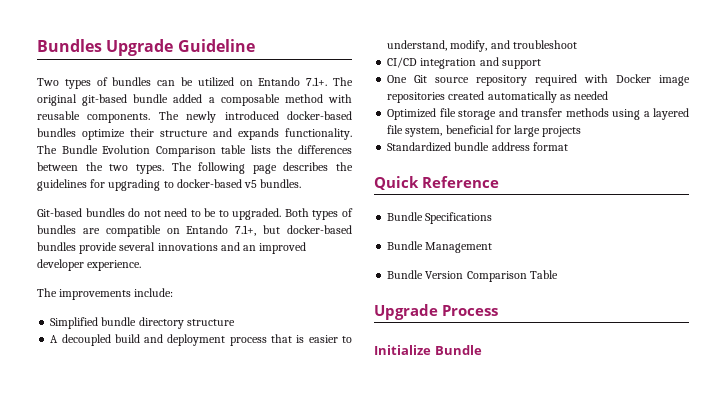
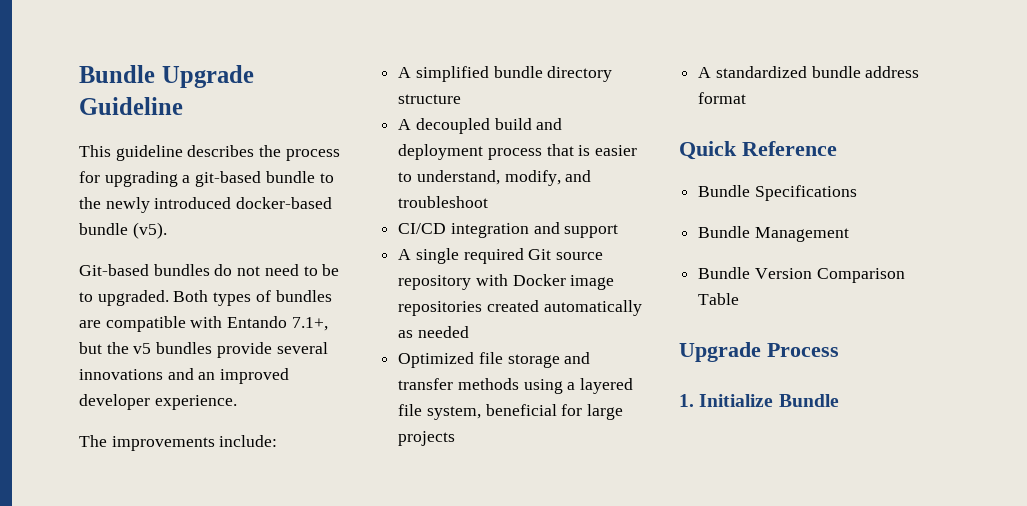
[37,39,102,52] Bundles -> [79,65,155,83] Bundle
[37,77,354,89] [37,94,352,106] [37,111,352,123] [37,128,352,140] [37,145,353,157] [37,162,353,174] [37,179,302,191] Two types of bundles can be utilized on Entando 7.1+. The original git-based bundle added a composable method with reusable components. The newly introduced docker-based bundles optimize their structure and expands functionality. The Bundle Evolution Comparison table lists the differences between the two types. The following page describes the guidelines for upgrading to docker-based v5 bundles. -> [79,145,340,161] [79,171,334,187] [79,197,333,213] [79,222,167,239] This guideline describes the process for upgrading a git-based bundle to the newly introduced docker-based bundle (v5).
[166,228,180,234] on -> [190,316,223,328] with
[287,225,352,234] docker-based -> [106,342,152,354] the v5
[50,317,99,329] Simplified -> [398,66,489,82] A simplified
[387,75,408,83] One -> [398,248,524,264] A single required
[535,74,578,86] required -> (472, 282) none
[387,142,452,152] Standardized -> [698,66,807,78] A standardized
(498, 310) none -> [679,394,694,407] 1.

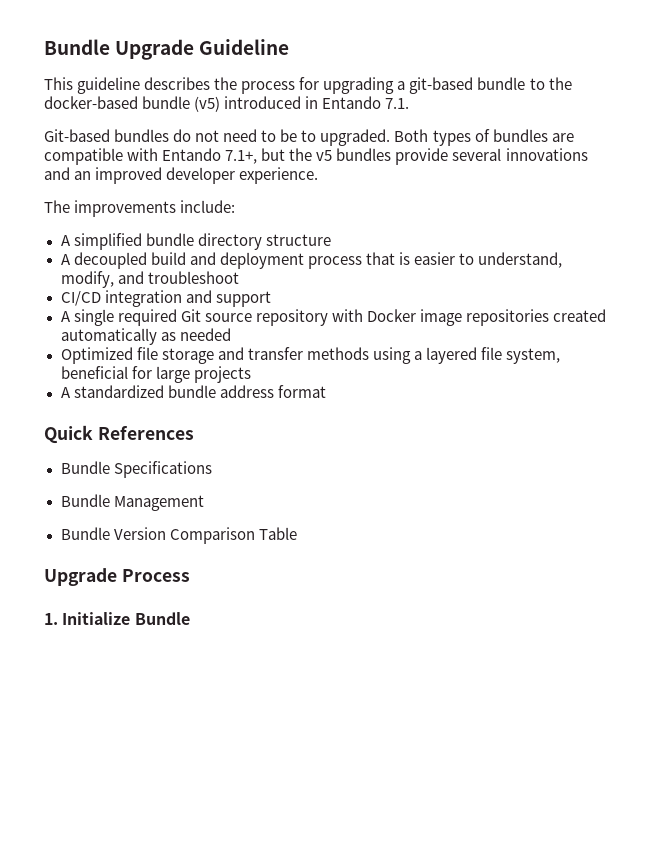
[105,197,333,213] [79,222,167,239] newly introduced docker-based bundle (v5). -> [44,96,410,112] docker-based bundle (v5) introduced in Entando 7.1.
[742,141,837,156] Reference -> [97,425,194,440] References

